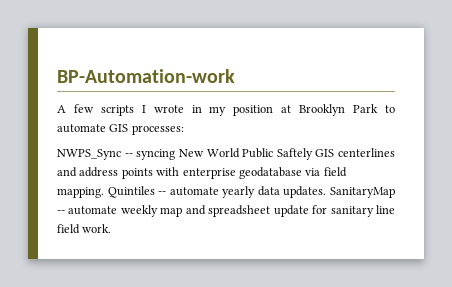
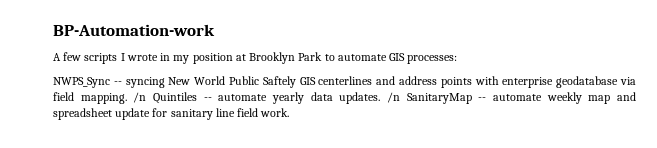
(104, 192) none -> [133,92,147,103] /n
(327, 192) none -> [387,92,400,103] /n

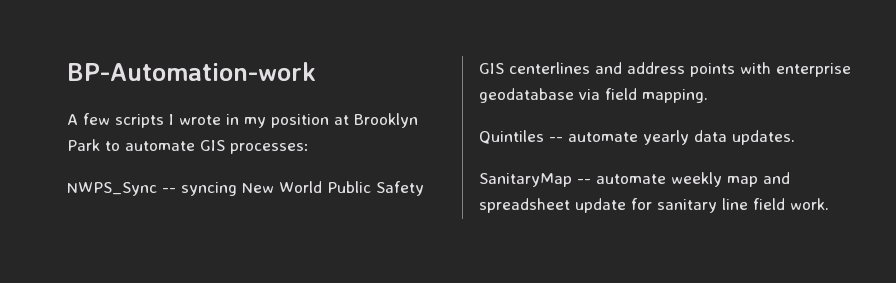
[262,76,296,88] Saftely -> [376,181,424,196] Safety
[133,92,147,103] /n -> (708, 96) //
[387,92,400,103] /n -> (795, 137) //

